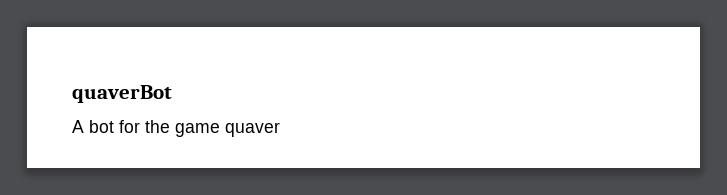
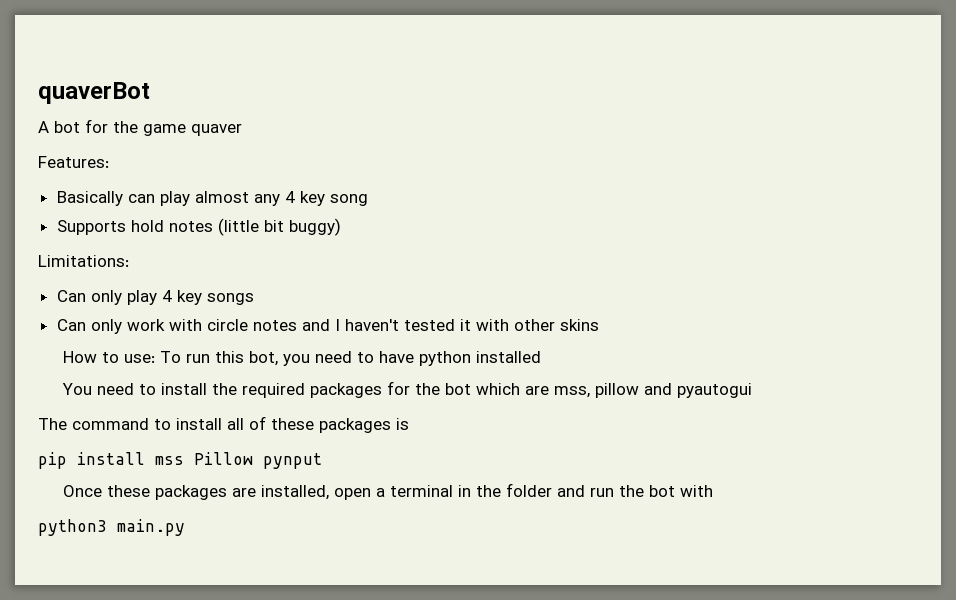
(280, 129) none -> [38,156,109,168] [56,191,368,206] [56,218,341,236] [38,255,129,267] [56,290,254,305] [56,319,599,334] [62,351,541,366] [61,381,752,398] [38,416,409,433] [38,452,322,469] [62,483,713,500] [38,519,185,536] // Features: // Basically can play almost any 4 key song // Supports hold notes (little bit buggy) // Limitations: // Can only play 4 key songs // Can only work with circle notes and I haven't tested it with other skins // How to use: To run this bot, you need to have python installed // You need to install the required packages for the bot which are mss, pillow and pyautogui // The command to install all of these packages is // pip install mss Pillow pynput // Once these packages are installed, open a terminal in the folder and run the bot with // python3 main.py

